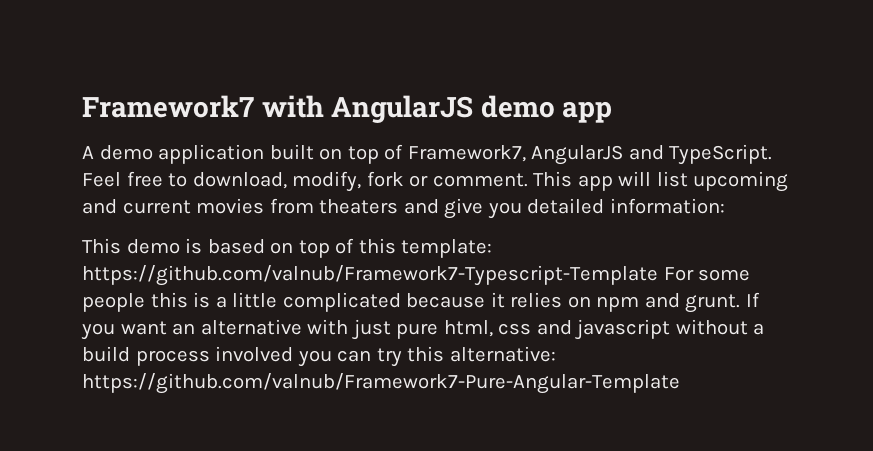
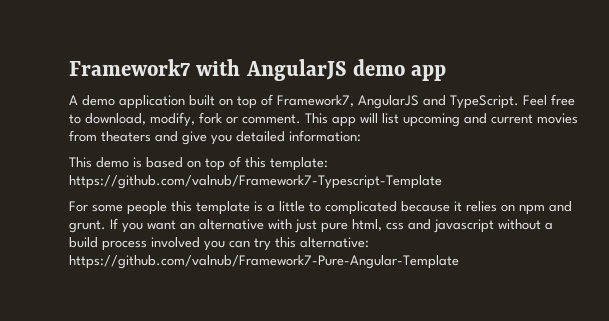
(658, 275) none -> (442, 182) //
(188, 300) none -> [196,201,250,215] template
(278, 300) none -> [309,202,321,212] to

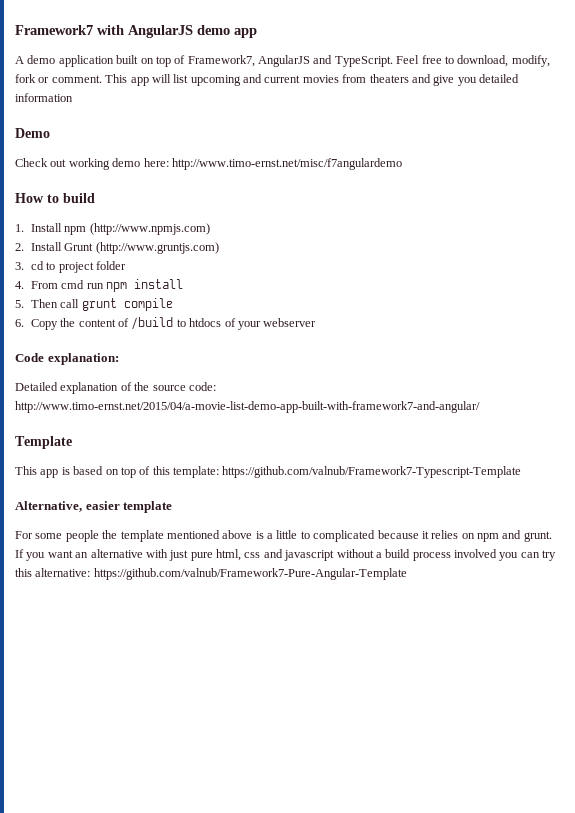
[289,130,361,142] [69,157,129,168] information: // This demo -> [15,93,73,102] [15,128,50,138] [15,158,402,170] [15,193,95,203] [15,223,210,235] [15,242,219,254] [15,261,127,273] [15,279,184,292] [15,298,173,311] [15,317,317,330] [15,353,119,365] [15,382,216,394] [15,401,480,413] [15,436,72,449] [15,466,59,478] information // Demo // Check out working demo here: http://www.timo-ernst.net/misc/f7angulardemo // How to build // 1. Install npm (http://www.npmjs.com) // 2. Install Grunt (http://www.gruntjs.com) // 3. cd to project folder // 4. From cmd run npm install // 5. Then call grunt compile // 6. Copy the content of /build to htdocs of your webserver // Code explanation: // Detailed explanation of the source code: http://www.timo-ernst.net/2015/04/a-movie-list-demo-app-built-with-framework7-and-angular/ // Template // This app
(442, 182) none -> [15,501,173,513] // Alternative, easier template
[171,201,250,215] this template -> [102,530,253,542] the template mentioned above

